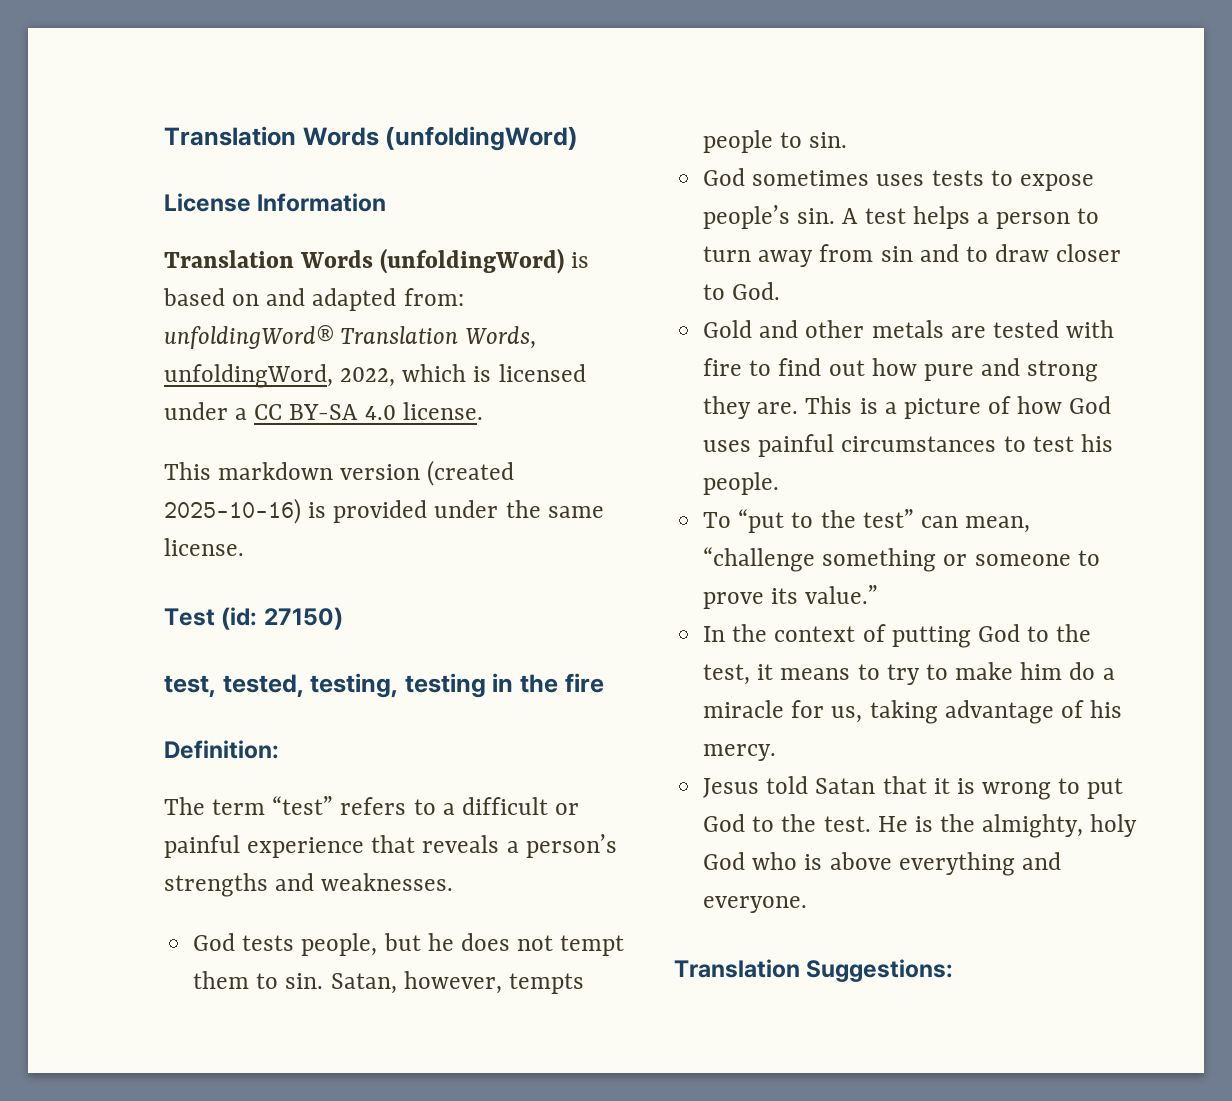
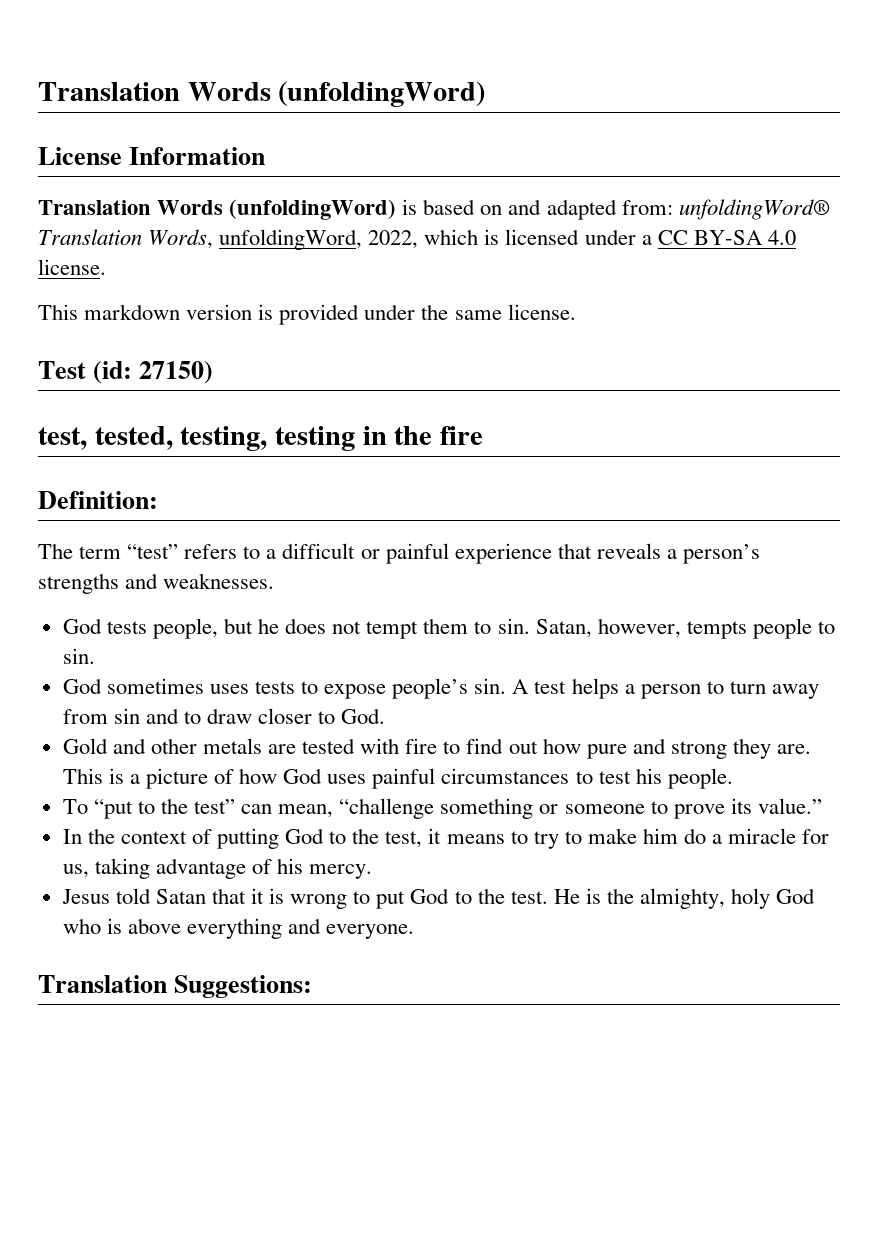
[427,460,515,486] [164,498,301,524] (created 2025-10-16) -> (253, 312) none

